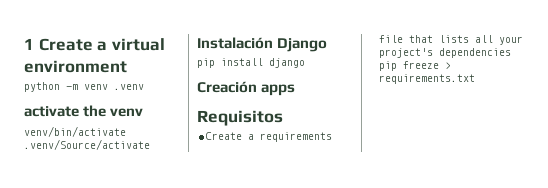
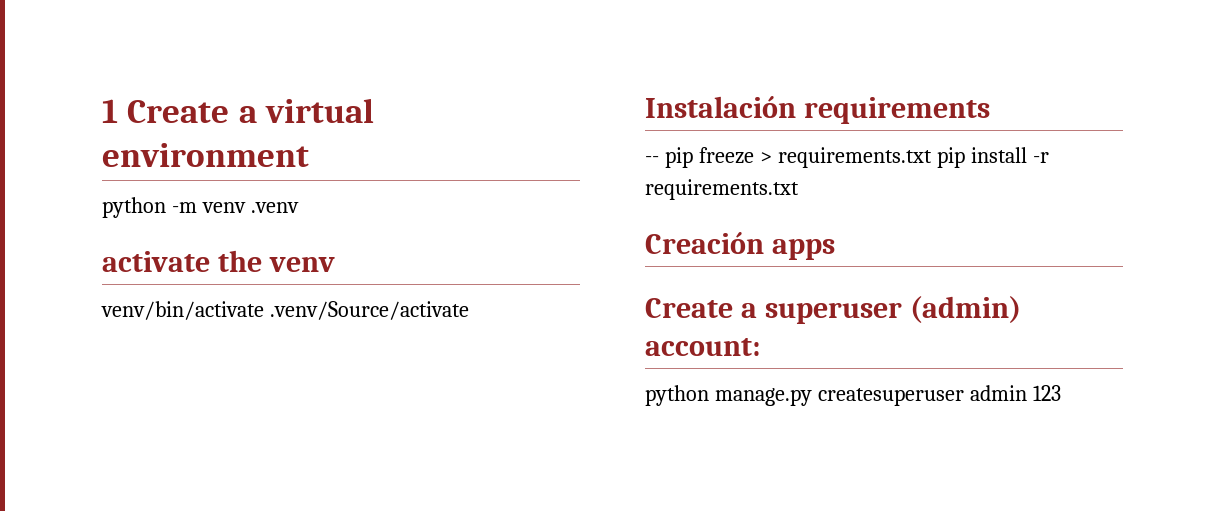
[277,38,328,52] [197,58,305,68] Django // pip install django -> [803,97,990,124] [645,147,1049,168] [645,179,799,200] requirements // -- pip freeze > requirements.txt pip install -r requirements.txt
[197,110,283,126] [206,132,333,142] [379,35,524,45] [379,48,512,58] [379,61,452,71] [379,74,476,84] // Requisitos // Create a requirements file that lists all your project's dependencies pip freeze > requirements.txt -> [645,296,1021,324] [645,338,760,356] [645,385,1061,406] // Create a superuser (admin) account: // python manage.py createsuperuser admin 123

